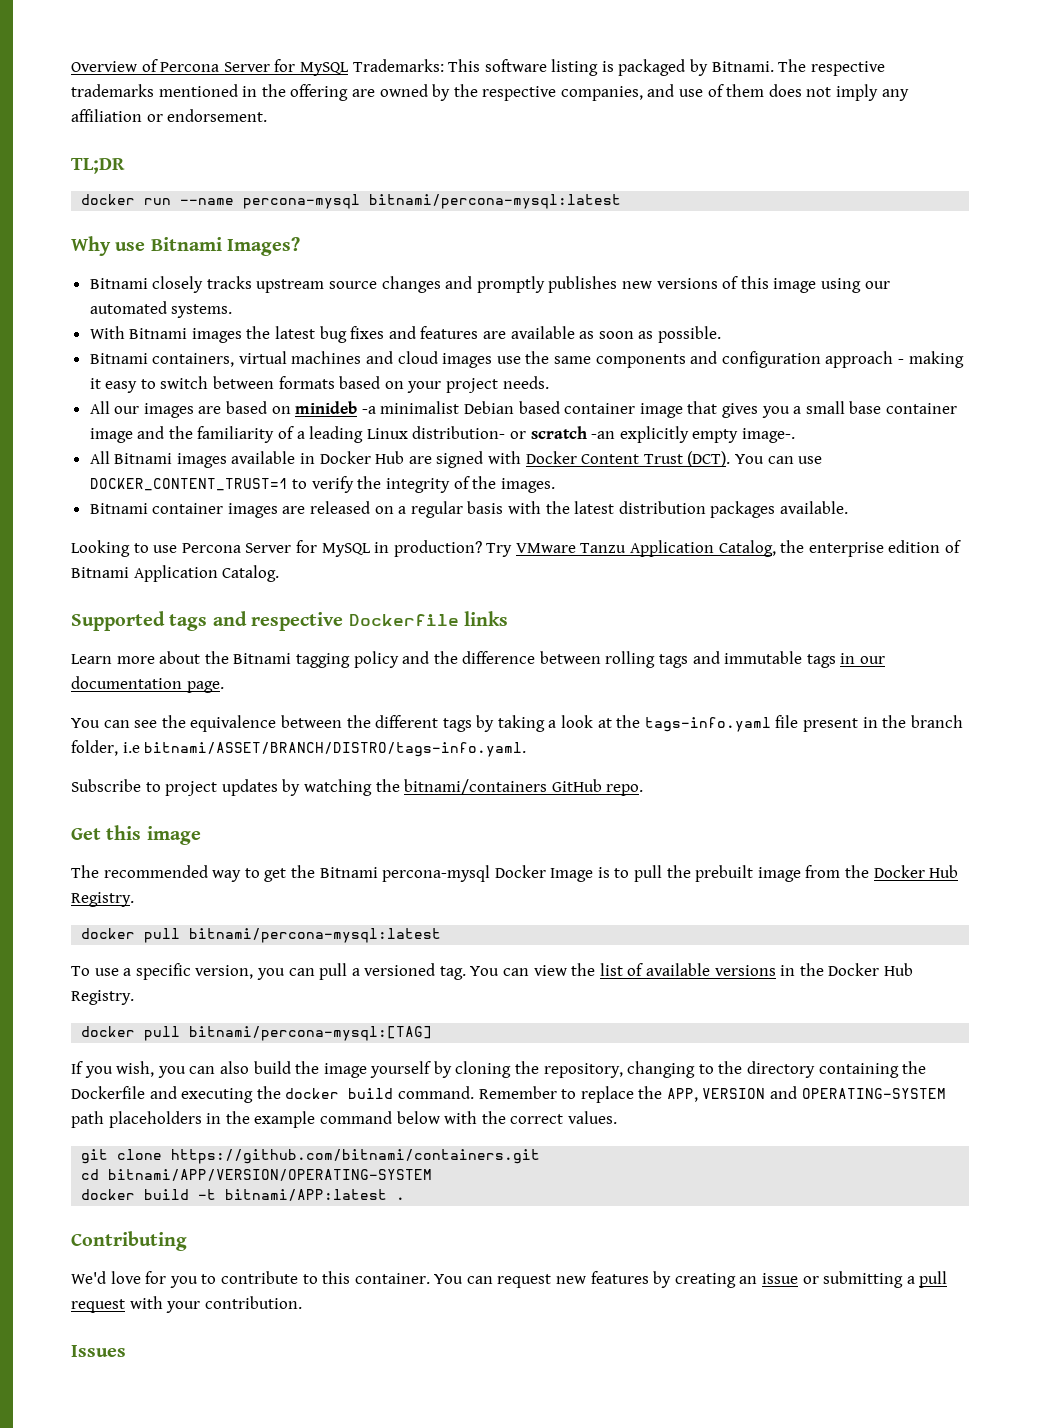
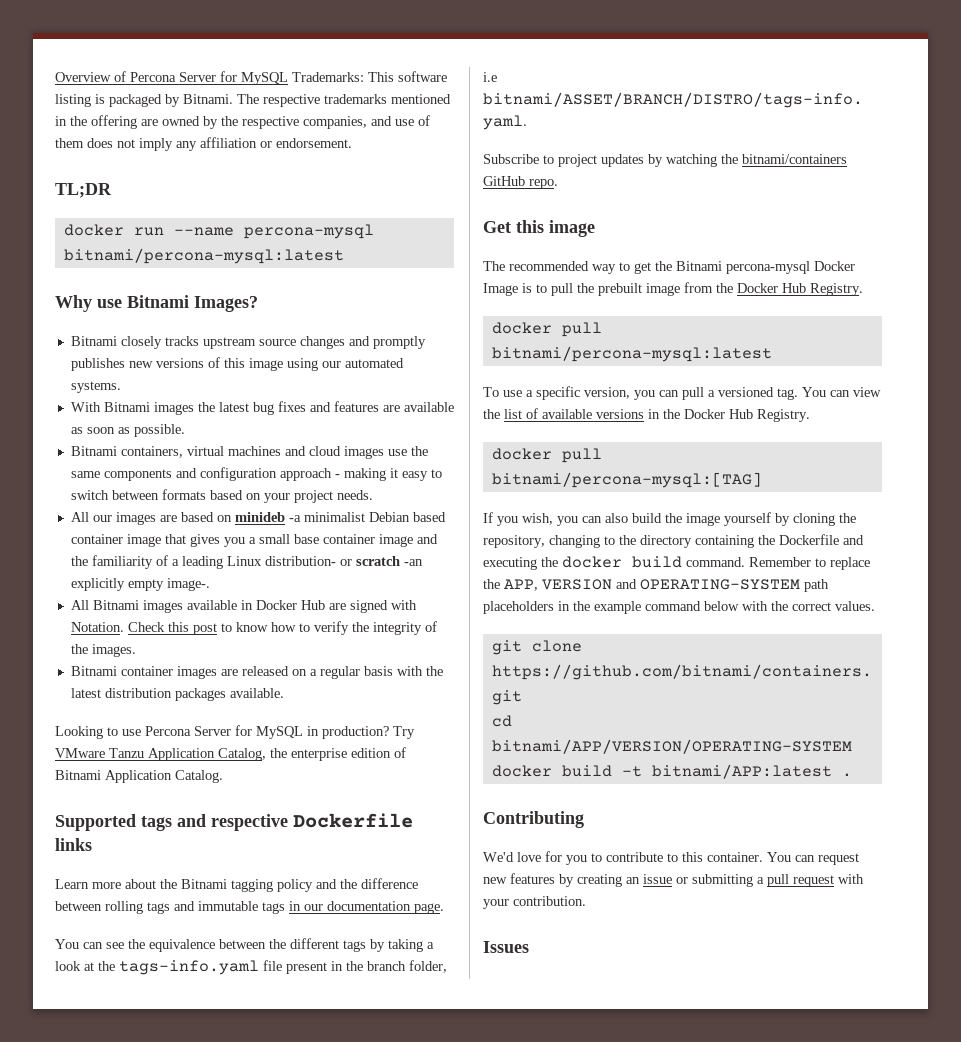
[525,451,823,467] [89,478,288,491] Docker Content Trust (DCT). You can use DOCKER_CONTENT_TRUST=1 -> [70,622,296,635] Notation. Check this post to know how

